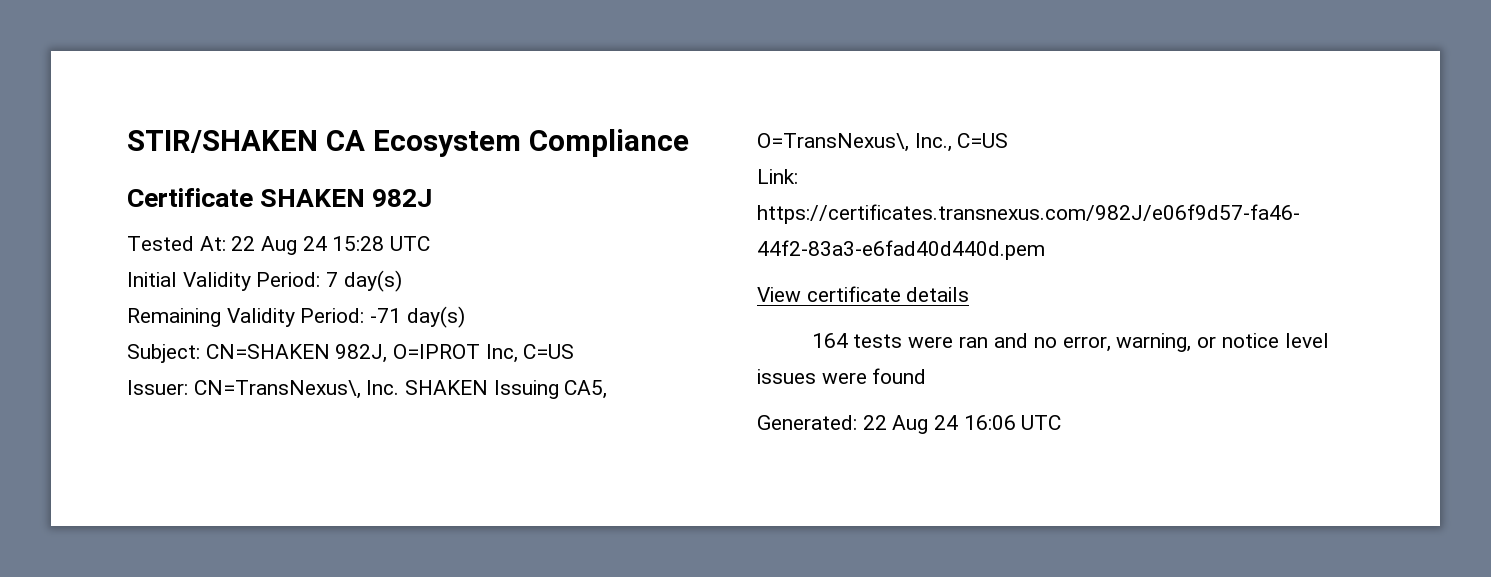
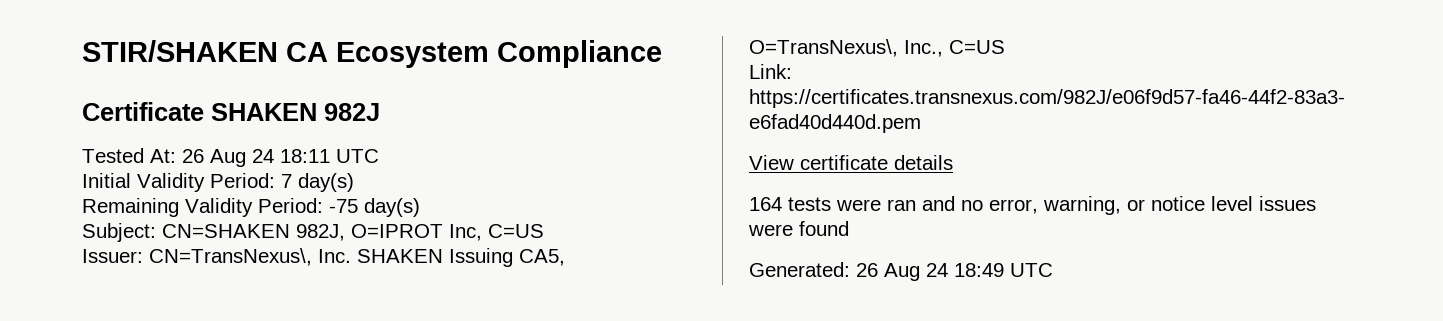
[231,236,385,255] 22 Aug 24 15:28 -> [182,149,330,167] 26 Aug 24 18:11
[370,308,402,323] -71 -> [329,199,358,213] -75
[862,415,1016,434] 22 Aug 24 16:06 -> [856,263,1004,281] 26 Aug 24 18:49

